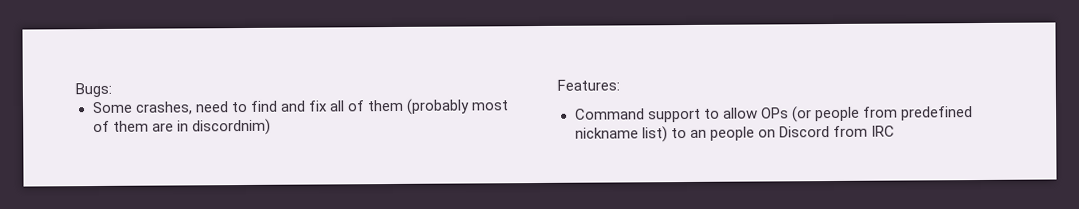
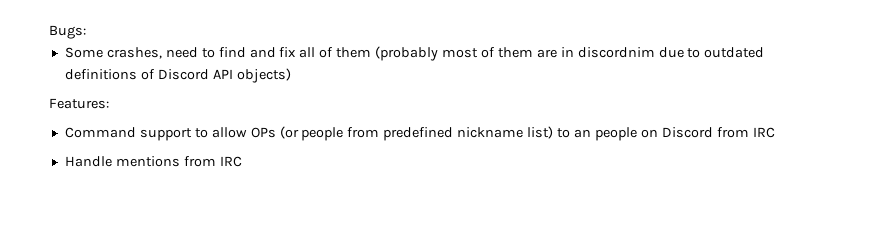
[191,118,271,136] discordnim) -> [577,47,765,58] [64,68,291,83] discordnim due to outdated definitions of Discord API objects)
(895, 131) none -> [64,156,242,167] // Handle mentions from IRC

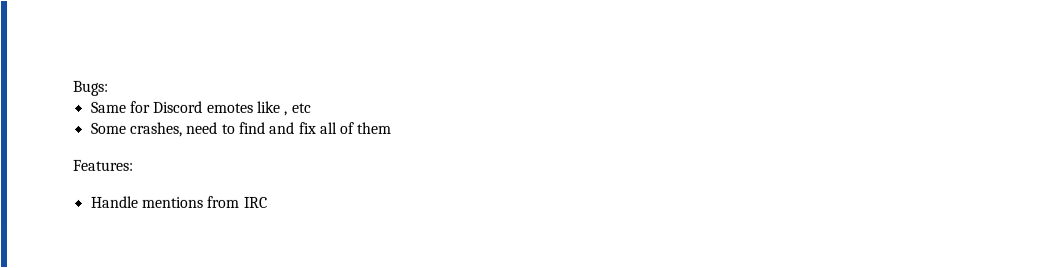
(86, 32) none -> [90,100,312,116] // Same for Discord emotes like , etc
[375,46,765,61] [64,68,291,83] [49,98,109,109] [64,126,775,141] (probably most of them are in discordnim due to outdated definitions of Discord API objects) // Features: // Command support to allow OPs (or people from predefined nickname list) to an people on Discord from IRC -> [72,159,133,171] // Features:

